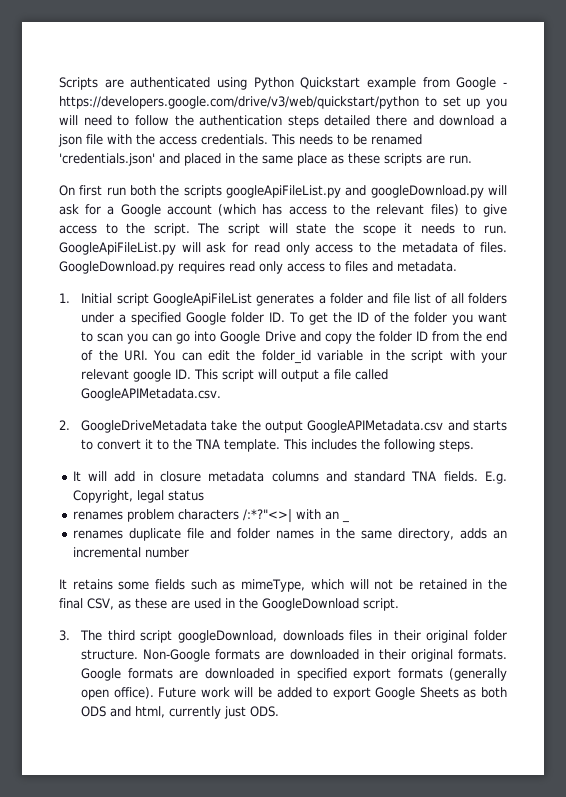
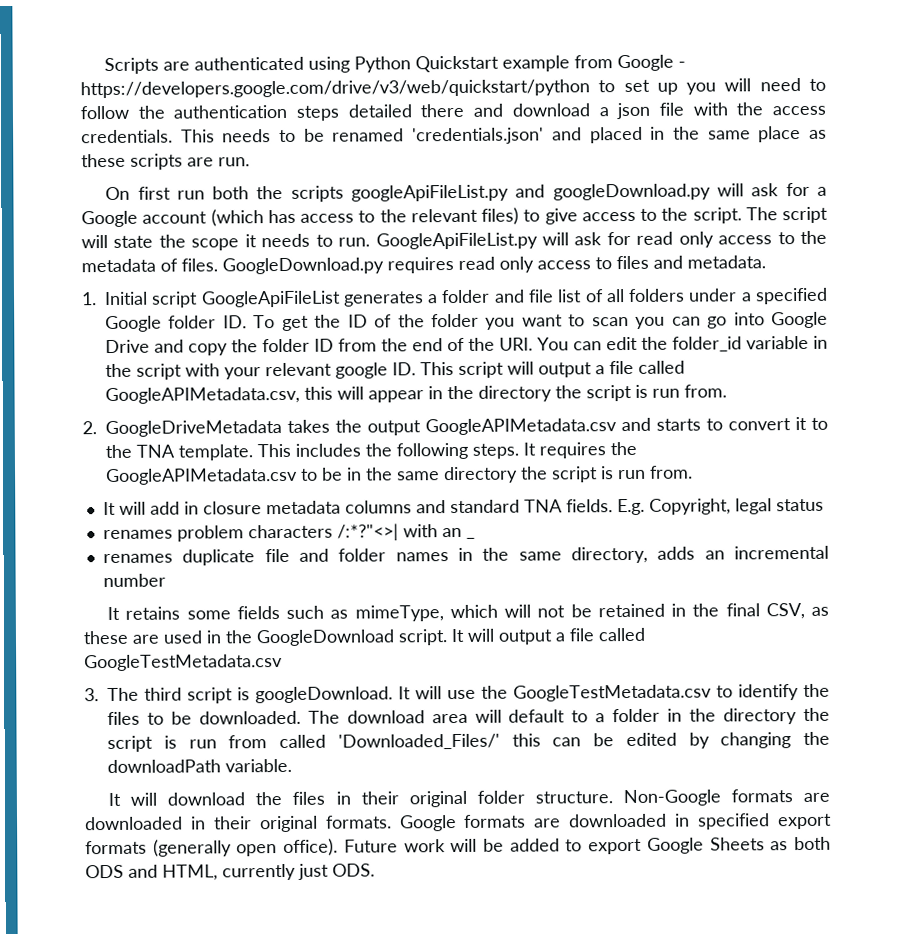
[81,388,222,401] GoogleAPIMetadata.csv. -> [105,384,727,405] GoogleAPIMetadata.csv, this will appear in the directory the script is run from.
[211,420,238,431] take -> [287,419,330,433] takes
(475, 445) none -> [523,441,637,459] [106,465,693,486] It requires the GoogleAPIMetadata.csv to be in the same directory the script is run from.
[59,630,344,643] // 3. The third script googleDownload, downloads -> [451,627,646,645] [84,654,283,672] [84,683,830,704] [107,707,830,726] [107,731,830,753] [107,758,292,774] [108,791,283,807] It will output a file called GoogleTestMetadata.csv // 3. The third script is googleDownload. It will use the GoogleTestMetadata.csv to identify the files to be downloaded. The download area will default to a folder in the directory the script is run from called 'Downloaded_Files/' this can be edited by changing the downloadPath variable. // It will download the
[135,706,166,718] html, -> [162,864,218,881] HTML,

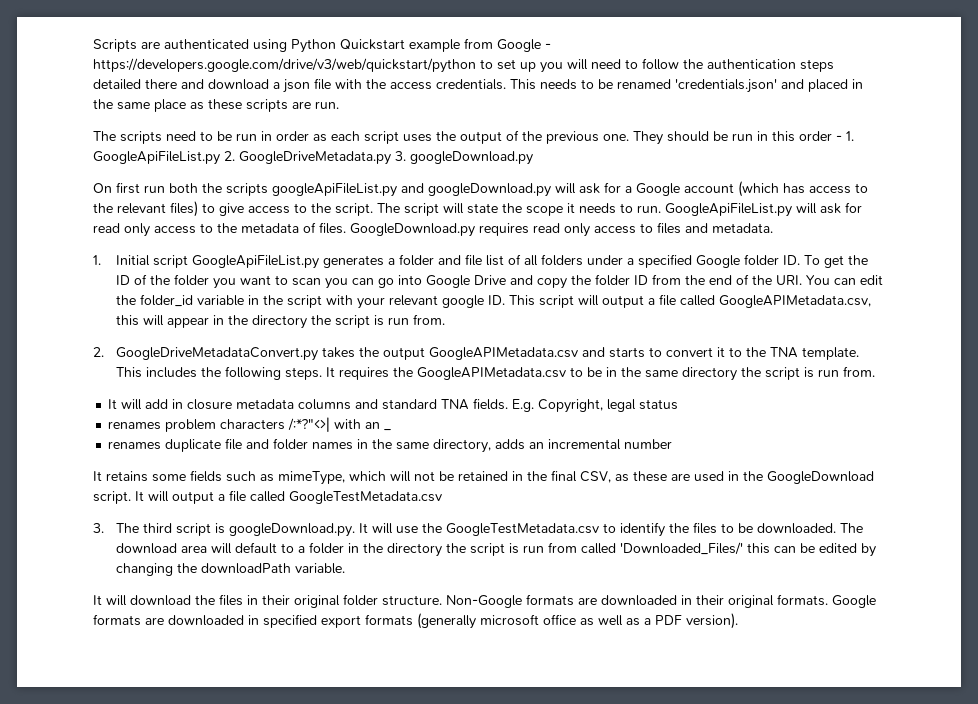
(250, 162) none -> [93,130,854,145] [93,151,533,165] // The scripts need to be run in order as each script uses the output of the previous one. They should be run in this order - 1. GoogleApiFileList.py 2. GoogleDriveMetadata.py 3. googleDownload.py
[200,290,341,308] GoogleApiFileList -> [191,255,319,269] GoogleApiFileList.py
[105,420,282,438] GoogleDriveMetadata -> [115,347,318,361] GoogleDriveMetadataConvert.py
[255,686,393,704] googleDownload. -> [228,523,355,537] googleDownload.py.
[236,836,831,857] [85,863,375,881] open office). Future work will be added to export Google Sheets as both ODS and HTML, currently just ODS. -> [480,613,738,629] microsoft office as well as a PDF version).

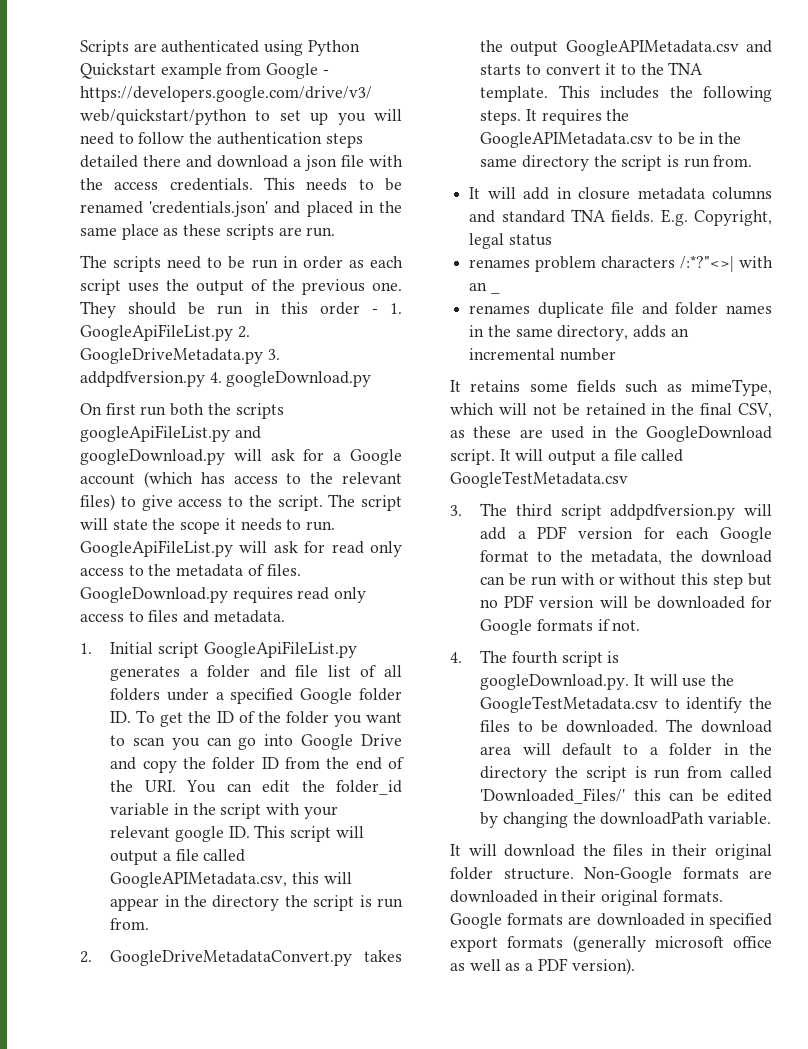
(406, 156) none -> [80,371,222,387] addpdfversion.py 4.
(211, 529) none -> [610,504,772,520] [480,526,772,543] [480,550,772,565] [480,573,772,589] [480,595,772,609] [480,619,641,635] [450,650,603,667] addpdfversion.py will add a PDF version for each Google format to the metadata, the download can be run with or without this step but no PDF version will be downloaded for Google formats if not. // 4. The fourth script

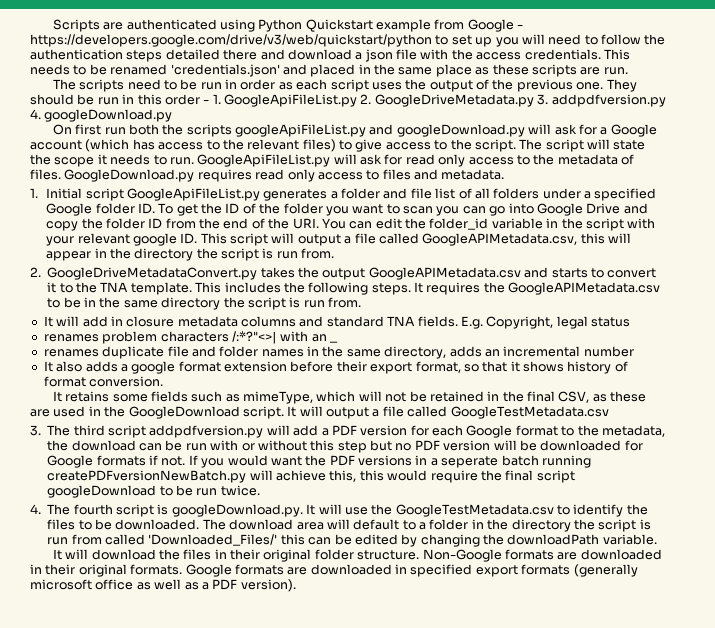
(616, 354) none -> [43,361,628,374] [43,376,164,387] // It also adds a google format extension before their export format, so that it shows history of format conversion.
(641, 625) none -> [188,455,591,468] [47,470,575,483] [47,485,260,498] If you would want the PDF versions in a seperate batch running createPDFversionNewBatch.py will achieve this, this would require the final script googleDownload to be run twice.

